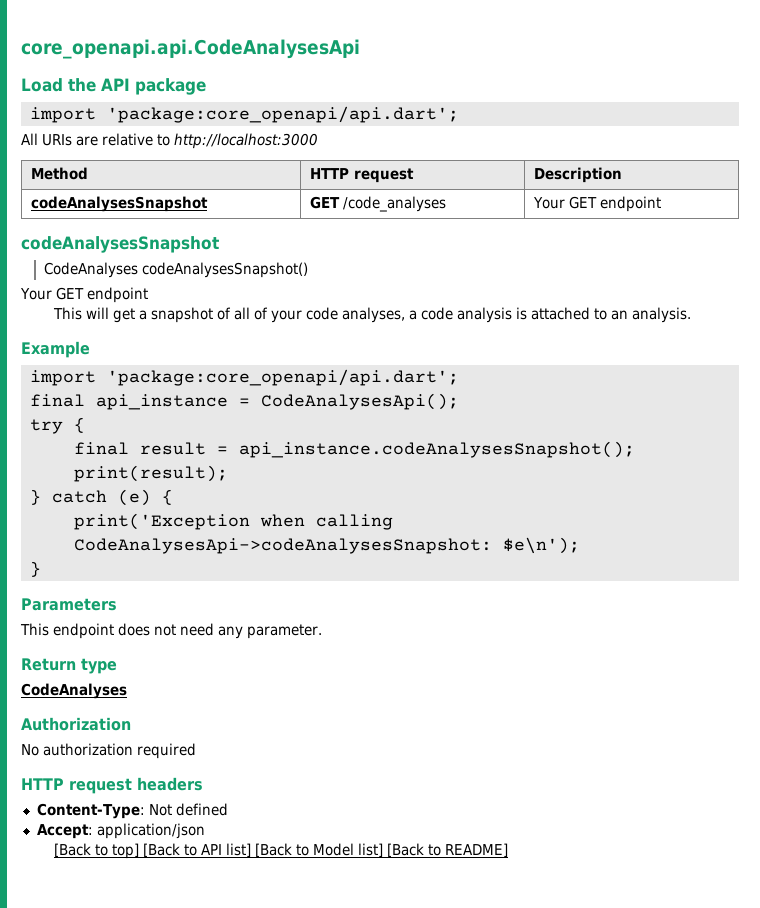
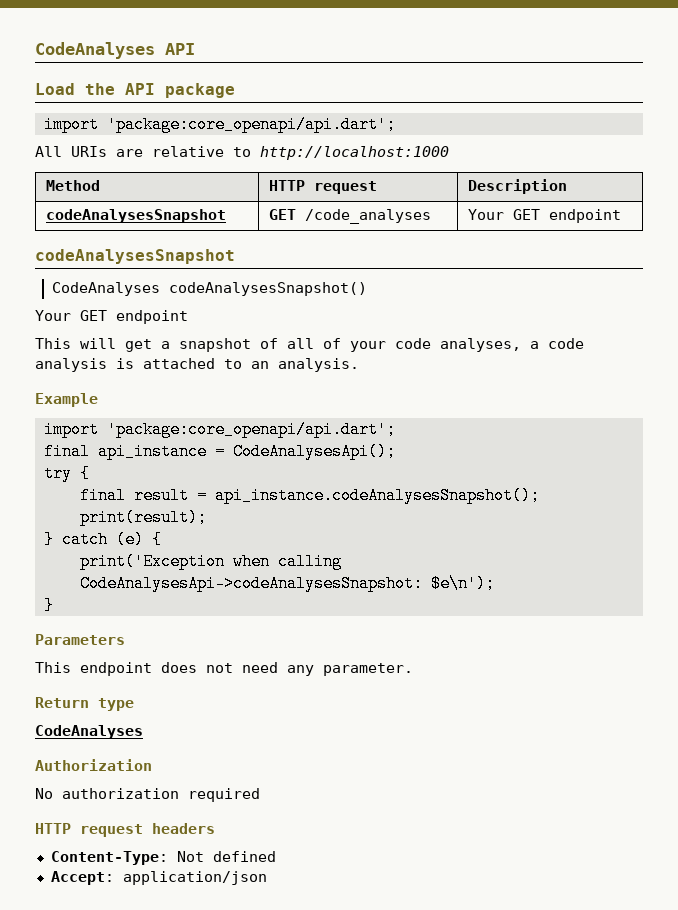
[21,39,360,59] core_openapi.api.CodeAnalysesApi -> [35,42,195,59] CodeAnalyses API
[174,133,318,149] http://localhost:3000 -> [260,146,449,160] http://localhost:1000
[53,843,508,859] // [Back to top] [Back to API list] [Back to Model list] [Back to README] -> (267, 878) none

